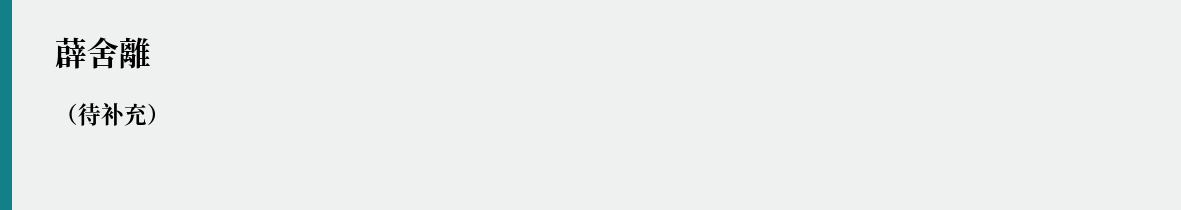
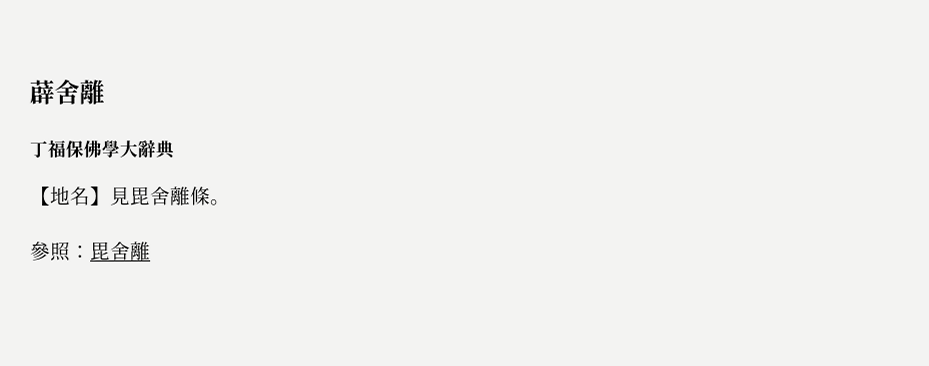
[55,103,170,126] （待补充） -> [29,139,176,160] [30,186,231,206] [30,241,151,262] 丁福保佛學大辭典 // 【地名】見毘舍離條。 // 參照：毘舍離

